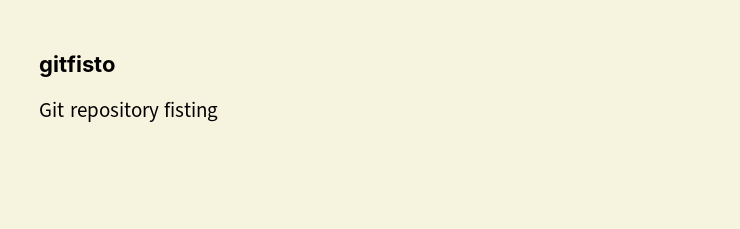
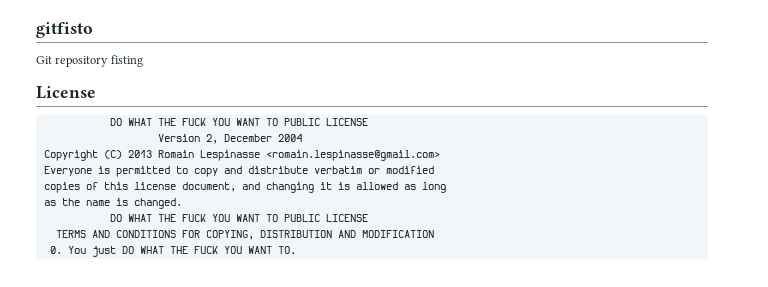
(219, 111) none -> [36,86,96,99] [109,118,368,126] [157,134,302,144] [43,150,440,161] [43,166,434,177] [43,182,446,193] [43,198,182,209] [109,214,368,222] [55,230,434,240] [49,246,296,257] // License // DO WHAT THE FUCK YOU WANT TO PUBLIC LICENSE // Version 2, December 2004 // Copyright (C) 2013 Romain Lespinasse <romain.lespinasse@gmail.com> // Everyone is permitted to copy and distribute verbatim or modified // copies of this license document, and changing it is allowed as long // as the name is changed. // DO WHAT THE FUCK YOU WANT TO PUBLIC LICENSE // TERMS AND CONDITIONS FOR COPYING, DISTRIBUTION AND MODIFICATION // 0. You just DO WHAT THE FUCK YOU WANT TO.

